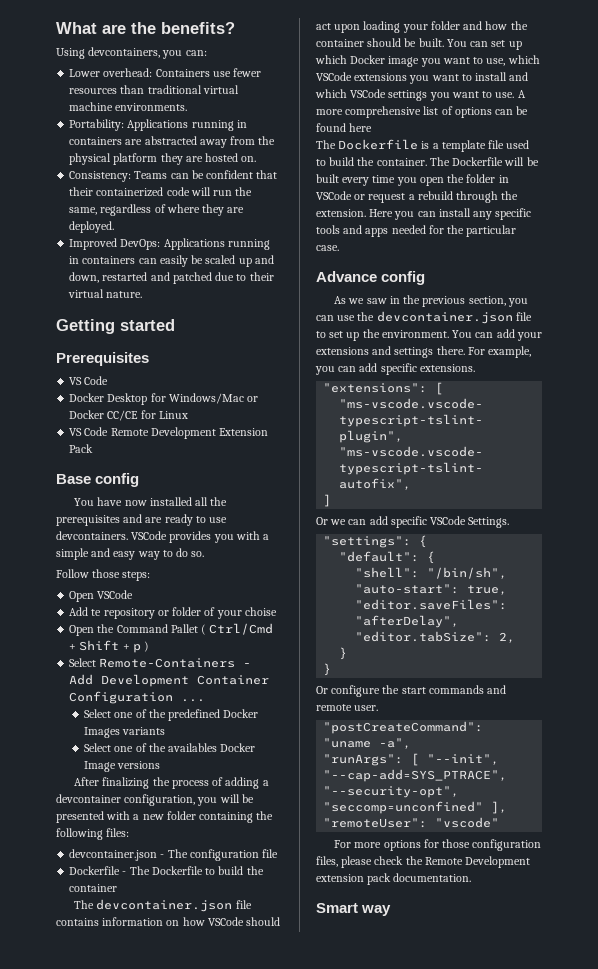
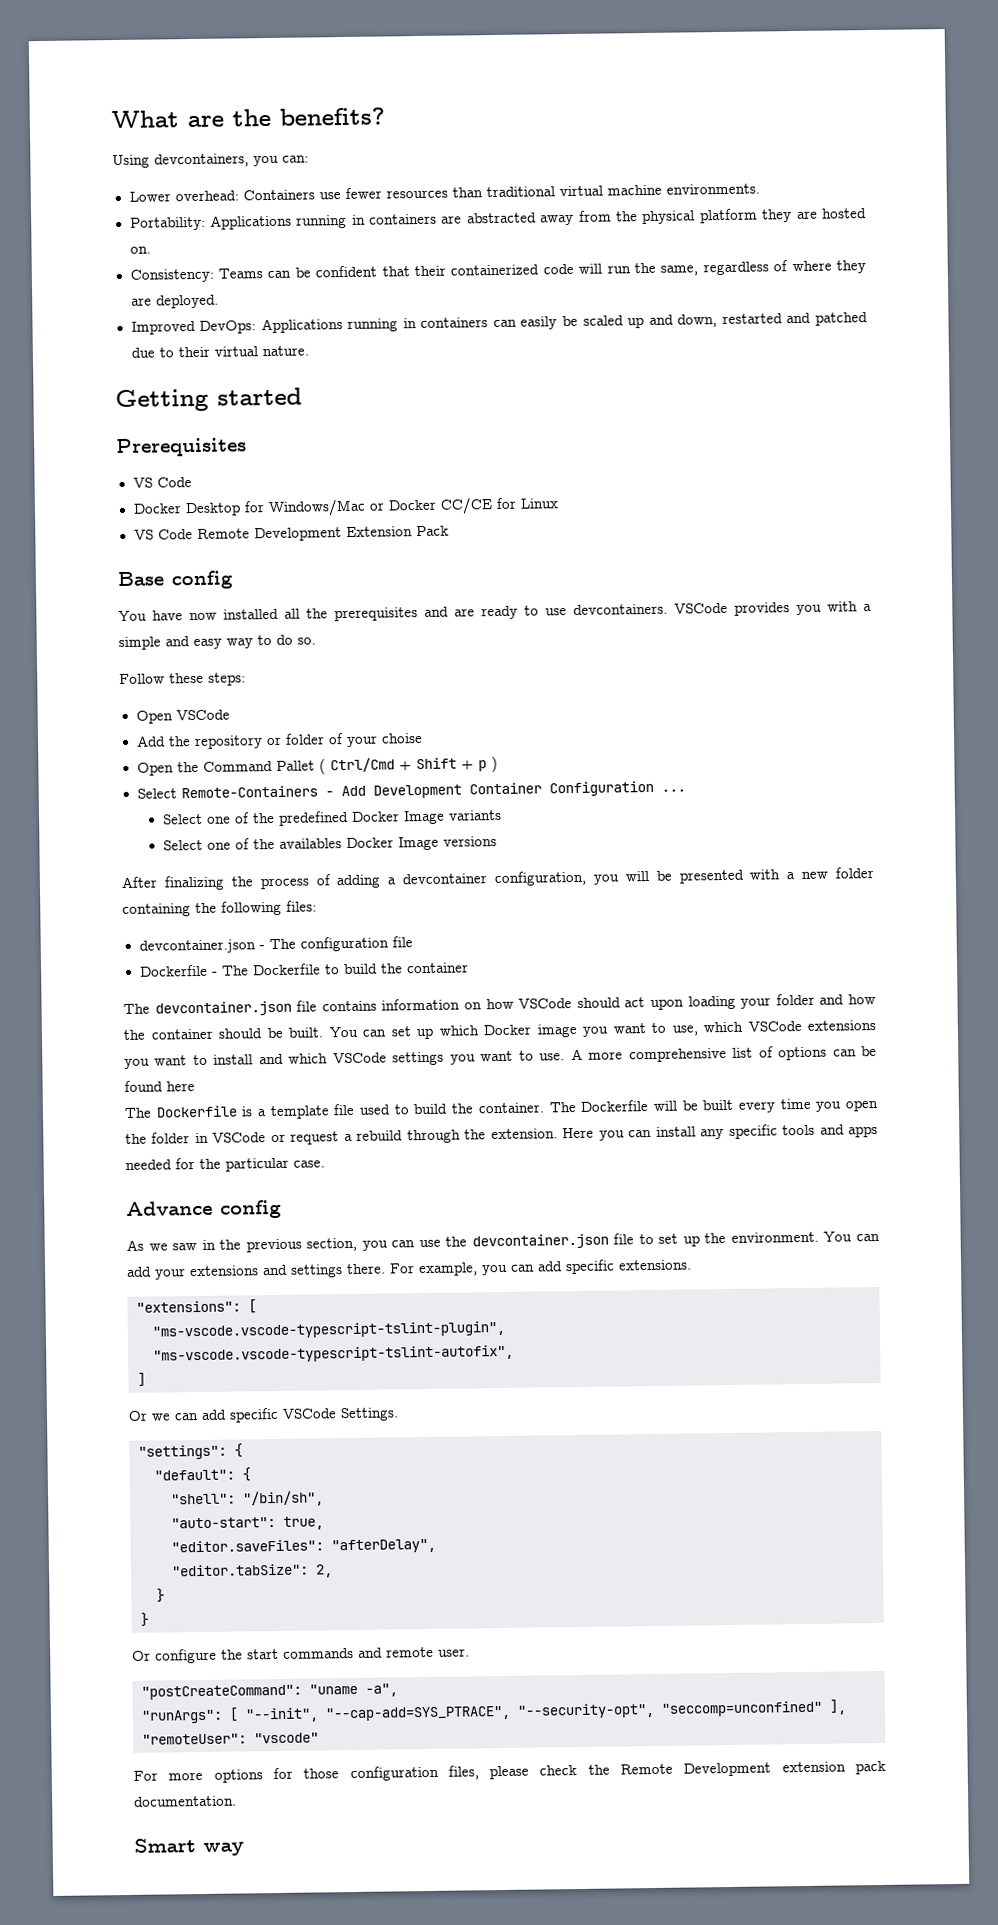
[92,569,121,578] those -> [169,672,204,684] these
[91,609,102,616] te -> [167,736,191,747] the
[84,727,121,738] Images -> [402,810,445,825] Image

